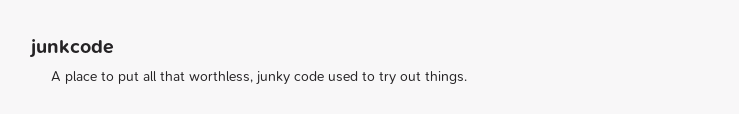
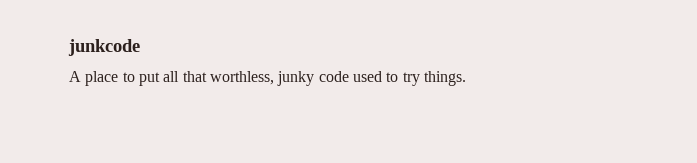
[399,71,421,81] out -> (420, 79) none

